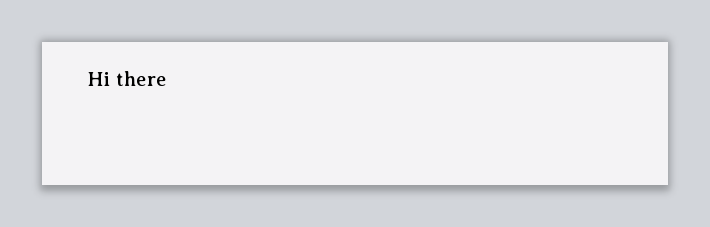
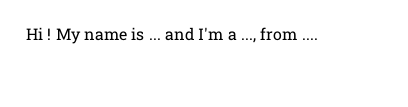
[115,71,167,86] there -> [47,27,318,44] ! My name is ... and I'm a ..., from ....

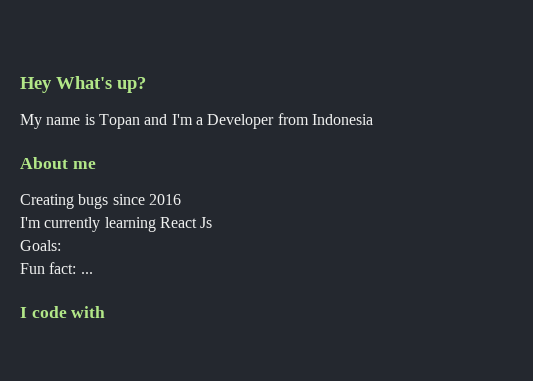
[26,27,52,40] Hi ! -> [20,76,146,93] Hey What's up? //
[148,38,161,40] ... -> [98,114,140,129] Topan
[240,27,318,43] ..., from .... -> [207,113,373,129] [20,157,96,169] [20,194,181,209] [20,217,213,232] [20,240,61,251] [20,262,93,274] [20,306,106,318] Developer from Indonesia // About me // Creating bugs since 2016 // I'm currently learning React Js // Goals: // Fun fact: ... // I code with

